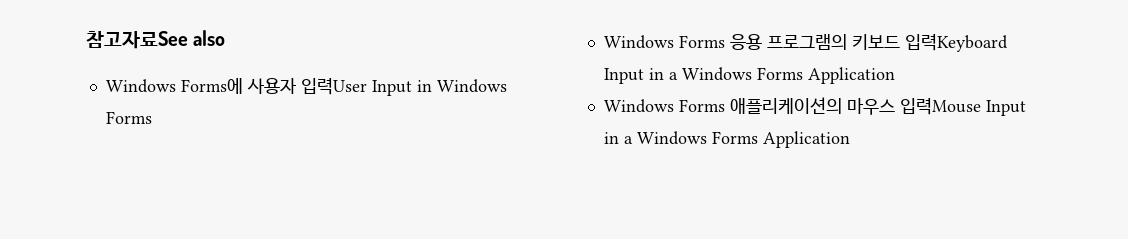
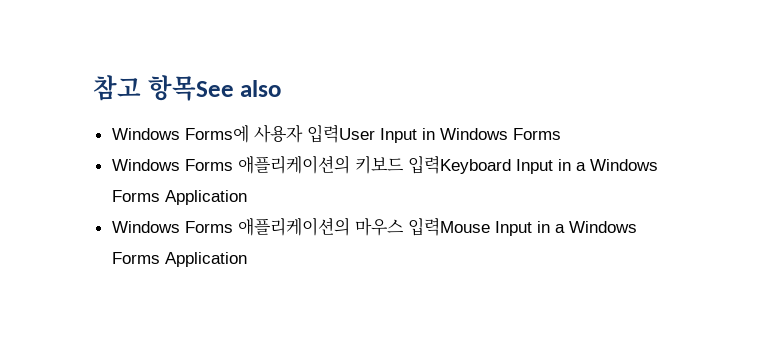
[86,31,188,49] 참고자료See -> [93,75,234,101] 참고 항목See
[729,34,847,50] 응용 프로그램의 -> [237,155,350,174] 애플리케이션의

